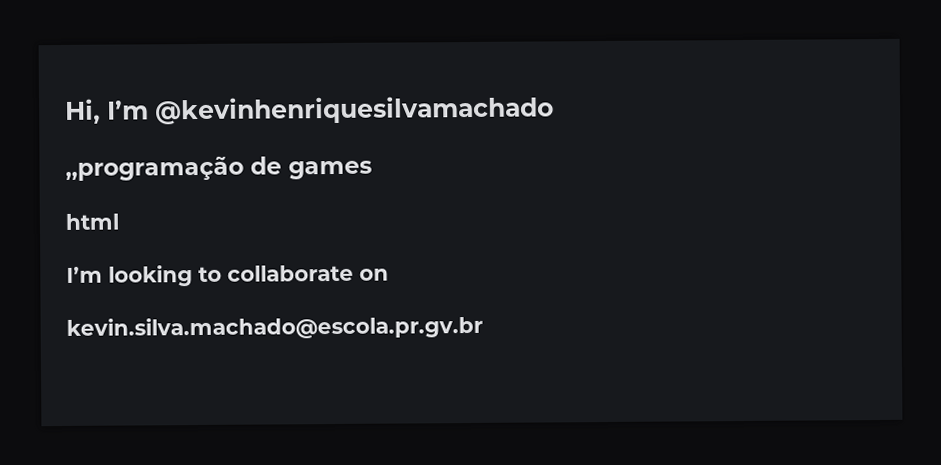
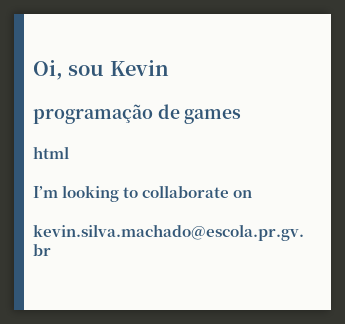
[65,95,554,125] [65,155,244,181] Hi, I’m @kevinhenriquesilvamachado // ,,programação -> [33,60,169,80] [33,104,153,124] Oi, sou Kevin // programação

